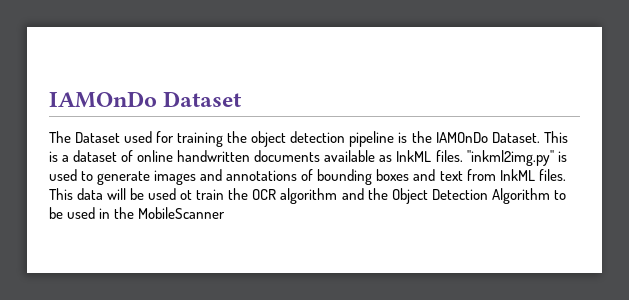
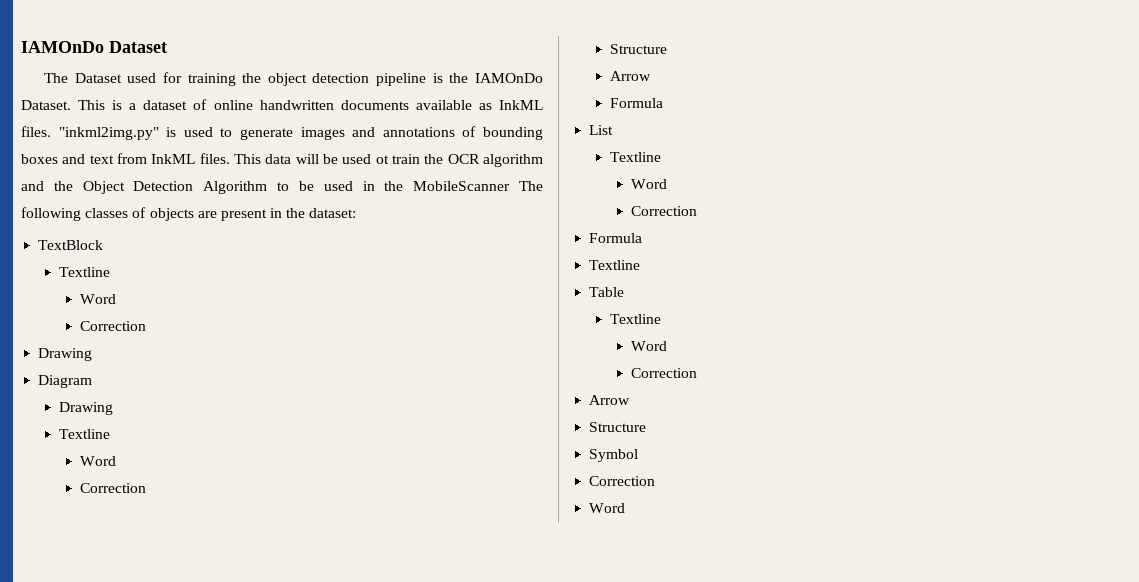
(226, 213) none -> [519,181,543,191] [21,207,357,221] [38,240,104,250] [59,267,111,277] [80,294,117,304] [80,321,147,331] [38,348,93,361] [38,375,93,388] [59,402,114,415] [59,429,111,439] [80,456,117,466] [80,483,147,493] [610,44,668,54] [610,71,652,81] [610,98,664,108] [589,125,614,135] [610,152,662,162] [631,179,668,189] [631,206,698,216] [589,233,643,243] [589,260,641,270] [589,287,625,297] [610,314,662,324] [631,341,668,351] [631,368,698,378] [589,395,631,405] [589,422,647,432] [589,449,639,462] [589,476,656,486] [589,503,626,513] The following classes of objects are present in the dataset: // TextBlock // Textline // Word // Correction // Drawing // Diagram // Drawing // Textline // Word // Correction // Structure // Arrow // Formula // List // Textline // Word // Correction // Formula // Textline // Table // Textline // Word // Correction // Arrow // Structure // Symbol // Correction // Word

